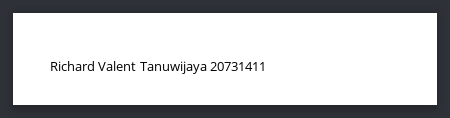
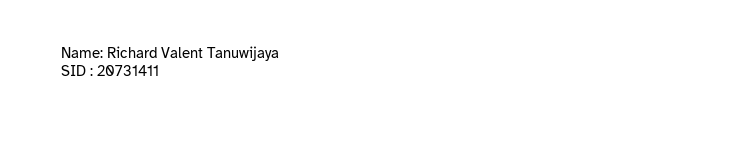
(50, 66) none -> [61,47,103,58] Name:
(207, 67) none -> [61,65,93,76] // SID :

